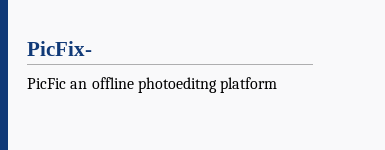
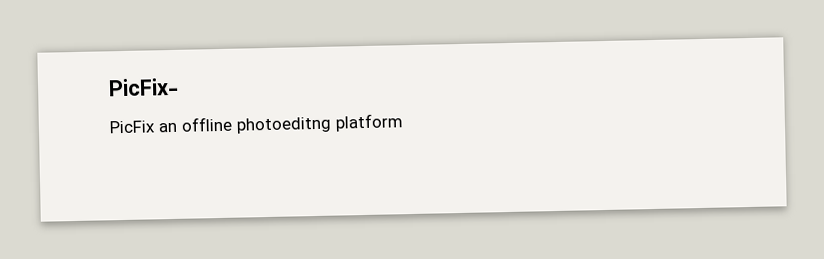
[27,78,66,89] PicFic -> [109,120,156,134] PicFix

